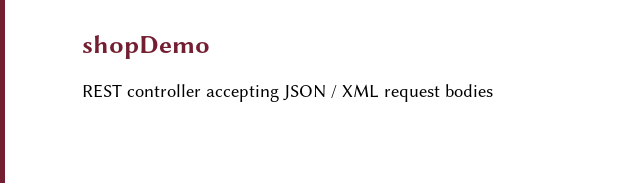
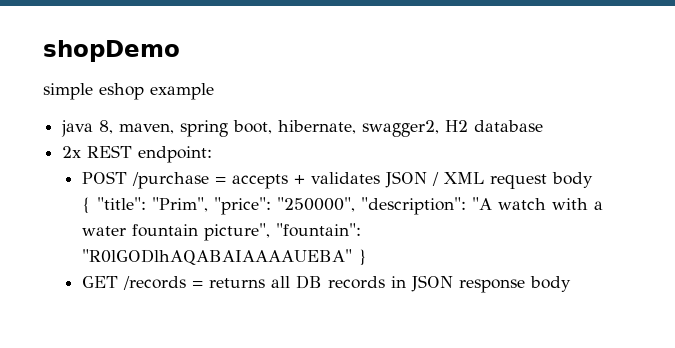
[82,84,493,102] REST controller accepting JSON / XML request bodies -> [43,83,214,100] [61,120,544,137] [62,145,213,163] [82,171,594,189] [82,197,604,215] [82,223,362,241] [82,249,368,266] [82,275,572,293] simple eshop example // java 8, maven, spring boot, hibernate, swagger2, H2 database // 2x REST endpoint: // POST /purchase = accepts + validates JSON / XML request body { "title": "Prim", "price": "250000", "description": "A watch with a water fountain picture", "fountain": "R0lGODlhAQABAIAAAAUEBA" } // GET /records = returns all DB records in JSON response body

